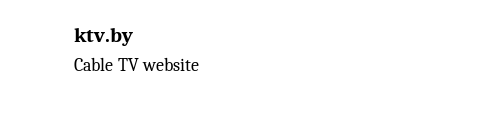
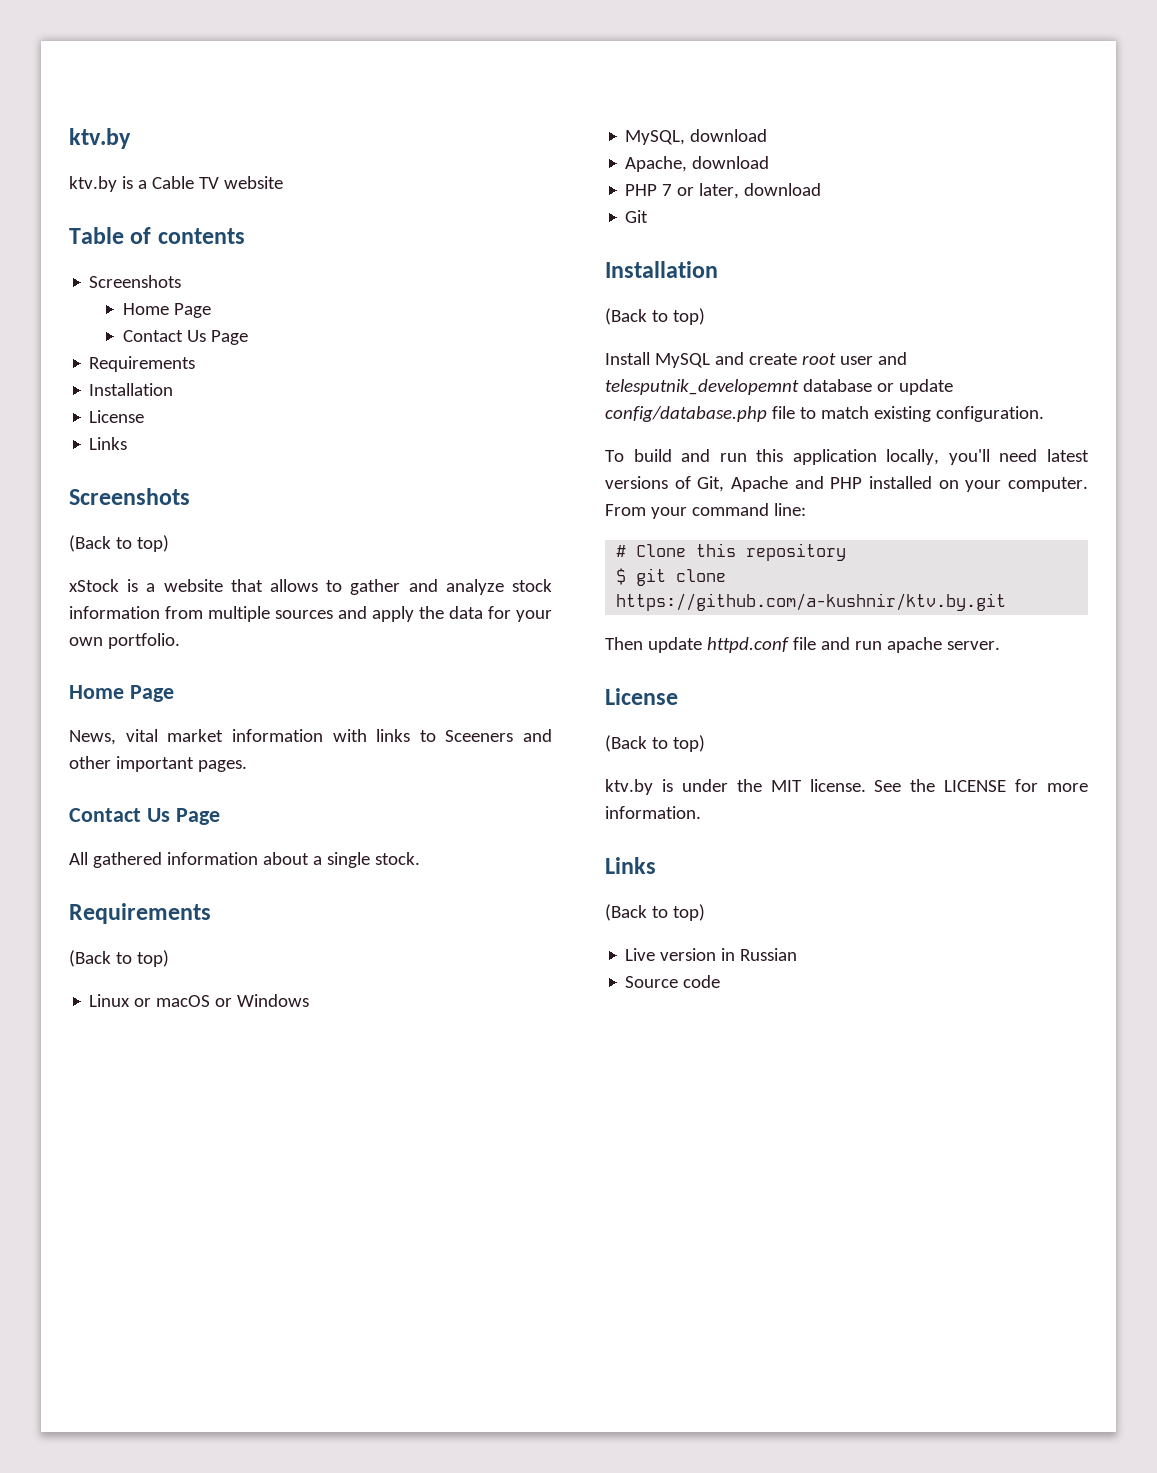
(133, 36) none -> [69,176,147,192] ktv.by is a
(200, 64) none -> [69,227,245,244] [89,275,182,288] [122,303,211,318] [122,330,248,345] [89,356,196,372] [89,383,174,396] [89,410,145,423] [89,437,128,450] [69,488,190,505] [69,535,169,552] [69,579,552,595] [69,606,552,622] [69,633,180,649] [69,685,174,702] [69,729,552,745] [69,756,247,772] [69,808,220,825] [69,852,420,868] [69,903,211,924] [69,950,169,967] [89,994,310,1007] [625,129,768,145] [625,156,770,172] [625,183,822,199] [625,210,649,223] [605,261,718,278] [605,308,705,325] [605,352,907,368] [605,379,953,395] [605,406,1044,422] [605,449,1089,465] [605,476,1088,492] [605,503,806,519] [616,543,847,561] [616,568,727,586] [616,593,1007,611] [605,637,1000,653] [605,688,678,705] [605,735,705,752] [605,779,1088,795] [605,806,701,819] [605,857,656,874] [605,904,705,921] [625,948,798,961] [625,975,721,988] // Table of contents // Screenshots // Home Page // Contact Us Page // Requirements // Installation // License // Links // Screenshots // (Back to top) // xStock is a website that allows to gather and analyze stock information from multiple sources and apply the data for your own portfolio. // Home Page // News, vital market information with links to Sceeners and other important pages. // Contact Us Page // All gathered information about a single stock. // Requirements // (Back to top) // Linux or macOS or Windows // MySQL, download // Apache, download // PHP 7 or later, download // Git // Installation // (Back to top) // Install MySQL and create root user and telesputnik_developemnt database or update config/database.php file to match existing configuration. // To build and run this application locally, you'll need latest versions of Git, Apache and PHP installed on your computer. From your command line: // # Clone this repository // $ git clone https://github.com/a-kushnir/ktv.by.git // Then update httpd.conf file and run apache server. // License // (Back to top) // ktv.by is under the MIT license. See the LICENSE for more information. // Links // (Back to top) // Live version in Russian // Source code

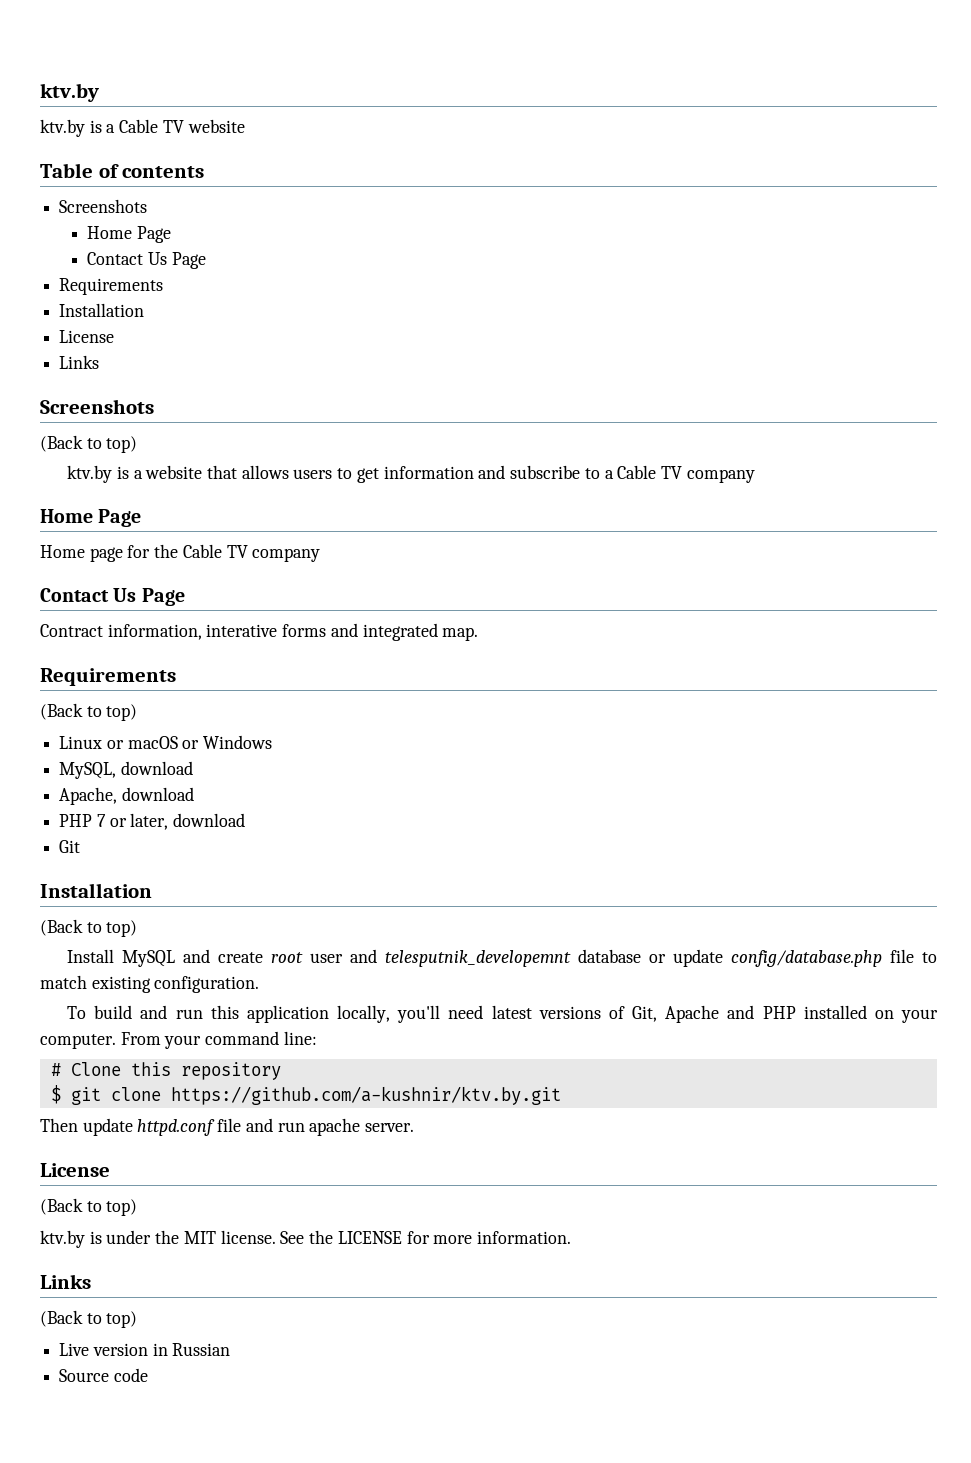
[69,579,119,592] xStock -> [67,465,113,483] ktv.by
[326,579,552,595] [69,606,552,622] [69,633,180,649] [69,685,174,702] [69,729,552,745] [69,756,247,772] [69,808,220,825] [69,852,420,868] to gather and analyze stock information from multiple sources and apply the data for your own portfolio. // Home Page // News, vital market information with links to Sceeners and other important pages. // Contact Us Page // All gathered information about a single stock. -> [293,465,755,483] [40,509,142,527] [40,544,321,562] [40,588,185,606] [40,623,479,641] users to get information and subscribe to a Cable TV company // Home Page // Home page for the Cable TV company // Contact Us Page // Contract information, interative forms and integrated map.

